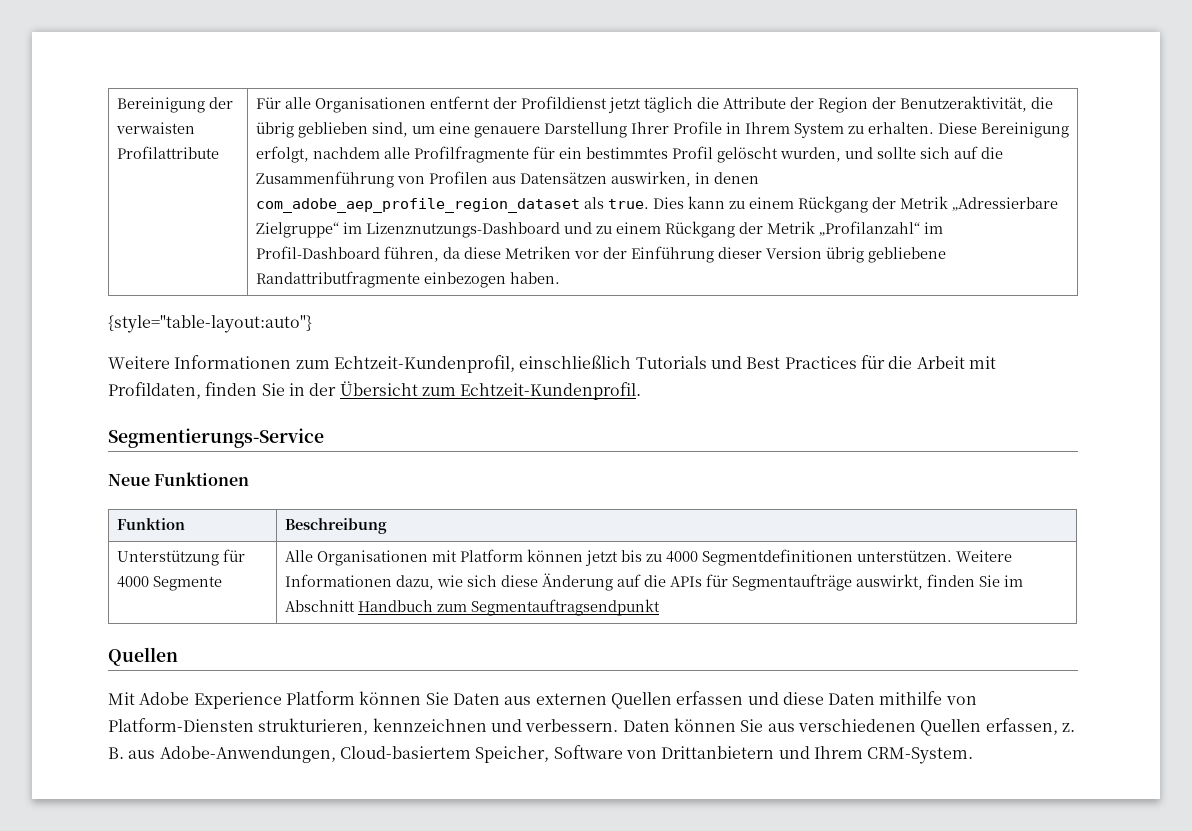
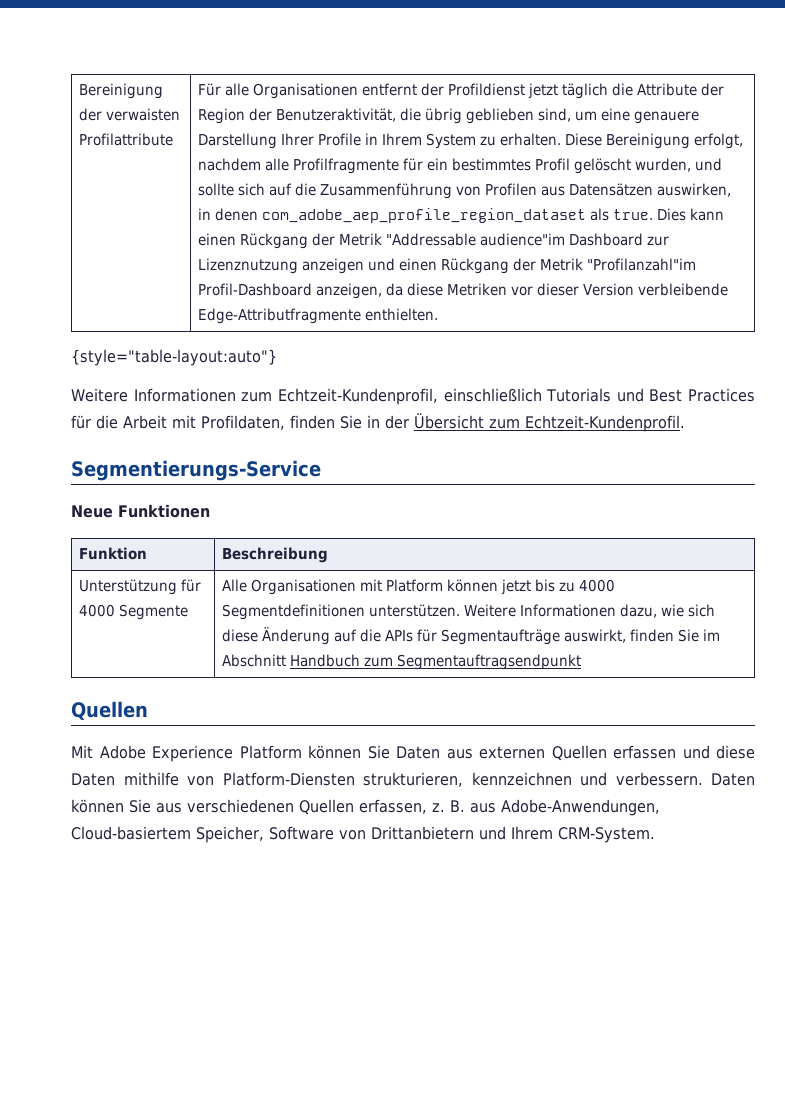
[728,196,1058,213] [255,221,943,238] [255,246,946,263] [255,271,560,288] zu einem Rückgang der Metrik „Adressierbare Zielgruppe“ im Lizenznutzungs-Dashboard und zu einem Rückgang der Metrik „Profilanzahl“ im Profil-Dashboard führen, da diese Metriken vor der Einführung dieser Version übrig gebliebene Randattributfragmente einbezogen haben. -> [197,233,669,249] [197,258,696,274] [197,283,728,299] [197,308,438,324] einen Rückgang der Metrik "Addressable audience"im Dashboard zur Lizenznutzung anzeigen und einen Rückgang der Metrik "Profilanzahl"im Profil-Dashboard anzeigen, da diese Metriken vor dieser Version verbleibende Edge-Attributfragmente enthielten.

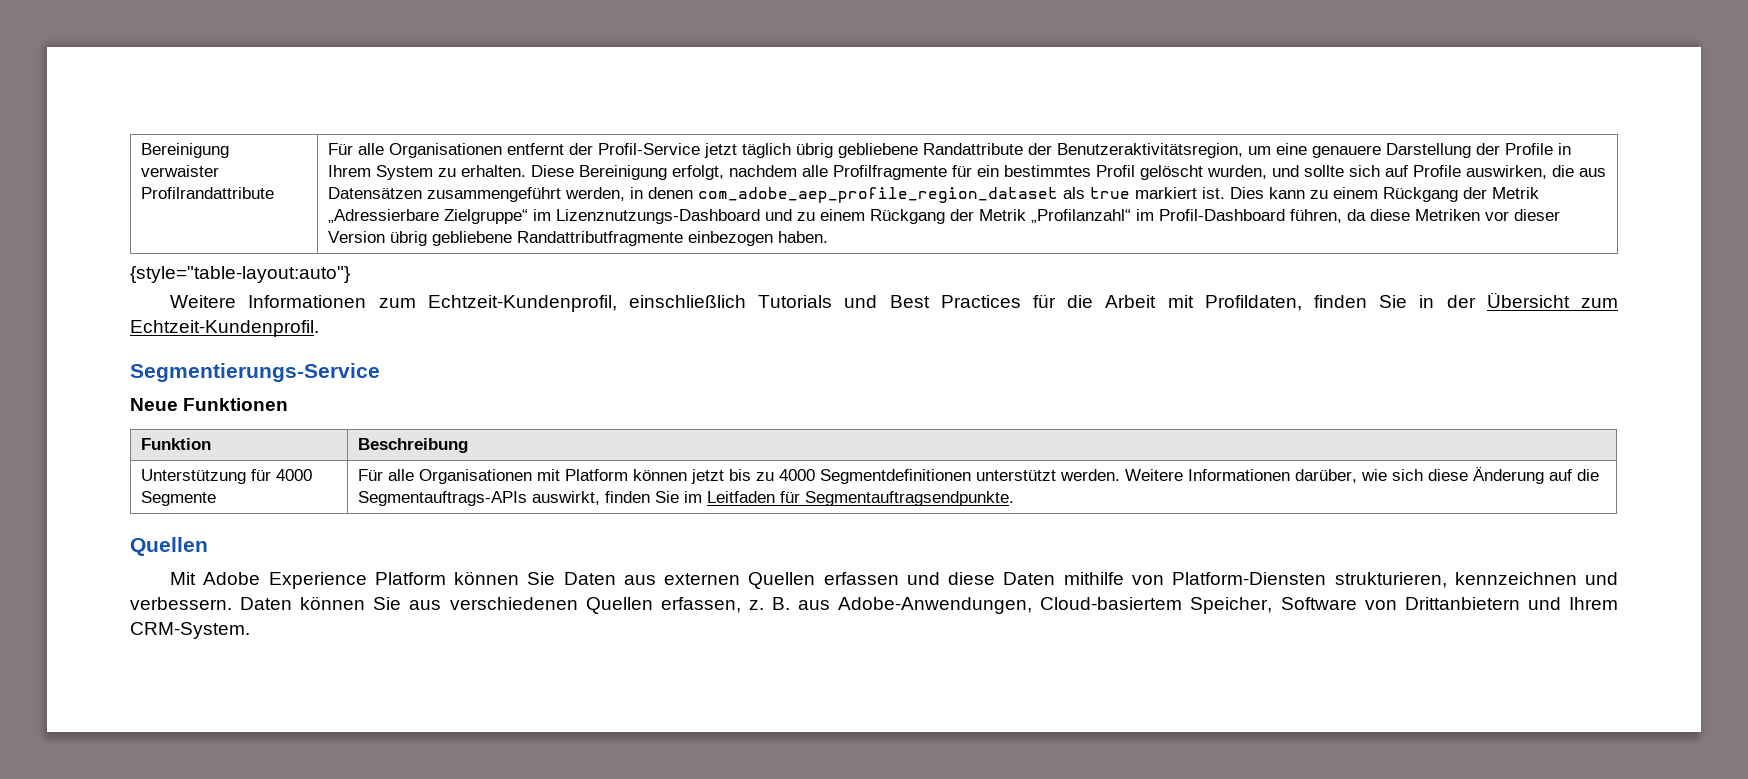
[78,83,163,99] [78,108,180,121] [78,133,173,146] Bereinigung der verwaisten Profilattribute -> [141,143,230,158] [141,165,220,177] [141,187,275,199] Bereinigung verwaister Profilrandattribute
[447,83,525,96] Profildienst -> [598,143,701,155] Profil-Service
[611,83,724,96] [197,108,571,124] die Attribute der Region der Benutzeraktivität, die übrig geblieben sind, -> [796,143,1244,158] übrig gebliebene Randattribute der Benutzeraktivitätsregion,
[280,133,314,146] Ihrer -> [1476,143,1501,155] der
[294,183,731,199] [197,208,724,223] [197,233,669,249] [197,258,696,274] [197,283,382,299] die Zusammenführung von Profilen aus Datensätzen auswirken, in denen com_adobe_aep_profile_region_dataset als true. Dies kann einen Rückgang der Metrik "Addressable audience"im Dashboard zur Lizenznutzung anzeigen und einen Rückgang der Metrik "Profilanzahl"im Profil-Dashboard anzeigen, -> [1413,165,1607,179] [328,187,1540,203] [328,209,1343,224] Profile auswirken, die aus Datensätzen zusammengeführt werden, in denen com_adobe_aep_profile_region_dataset als true markiert ist. Dies kann zu einem Rückgang der Metrik „Adressierbare Zielgruppe“ im Lizenznutzungs-Dashboard und zu einem Rückgang der Metrik „Profilanzahl“ im Profil-Dashboard führen,
[637,283,728,296] [197,308,438,324] verbleibende Edge-Attributfragmente enthielten. -> [390,231,829,246] übrig gebliebene Randattributfragmente einbezogen haben.
[221,579,247,592] Alle -> [358,469,415,481] Für alle
[368,604,657,618] unterstützen. Weitere Informationen dazu, -> [976,469,1358,483] unterstützt werden. Weitere Informationen darüber,
[384,629,560,645] APIs für Segmentaufträge -> [358,491,528,506] Segmentauftrags-APIs
[221,654,581,670] Abschnitt Handbuch zum Segmentauftragsendpunkt -> [707,491,1015,506] Leitfaden für Segmentauftragsendpunkte.

